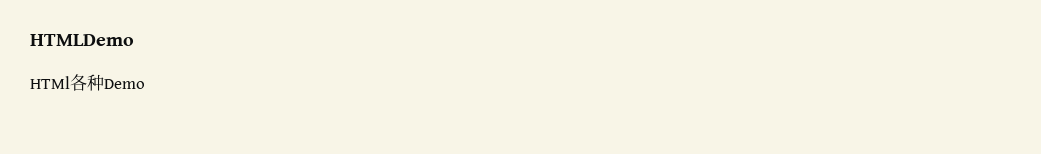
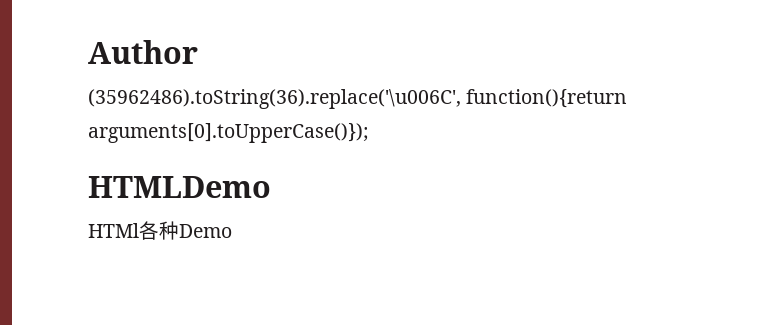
(30, 40) none -> [88,40,198,64] [88,89,628,109] [88,123,369,143] Author // (35962486).toString(36).replace('\u006C', function(){return arguments[0].toUpperCase()}); //

